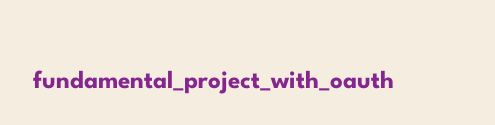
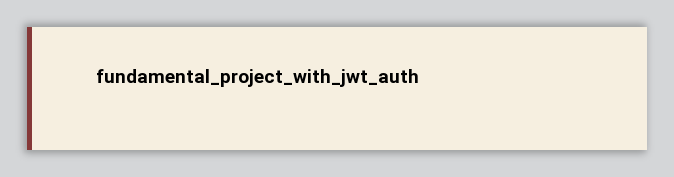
[33,70,394,94] fundamental_project_with_oauth -> [96,69,419,87] fundamental_project_with_jwt_auth

